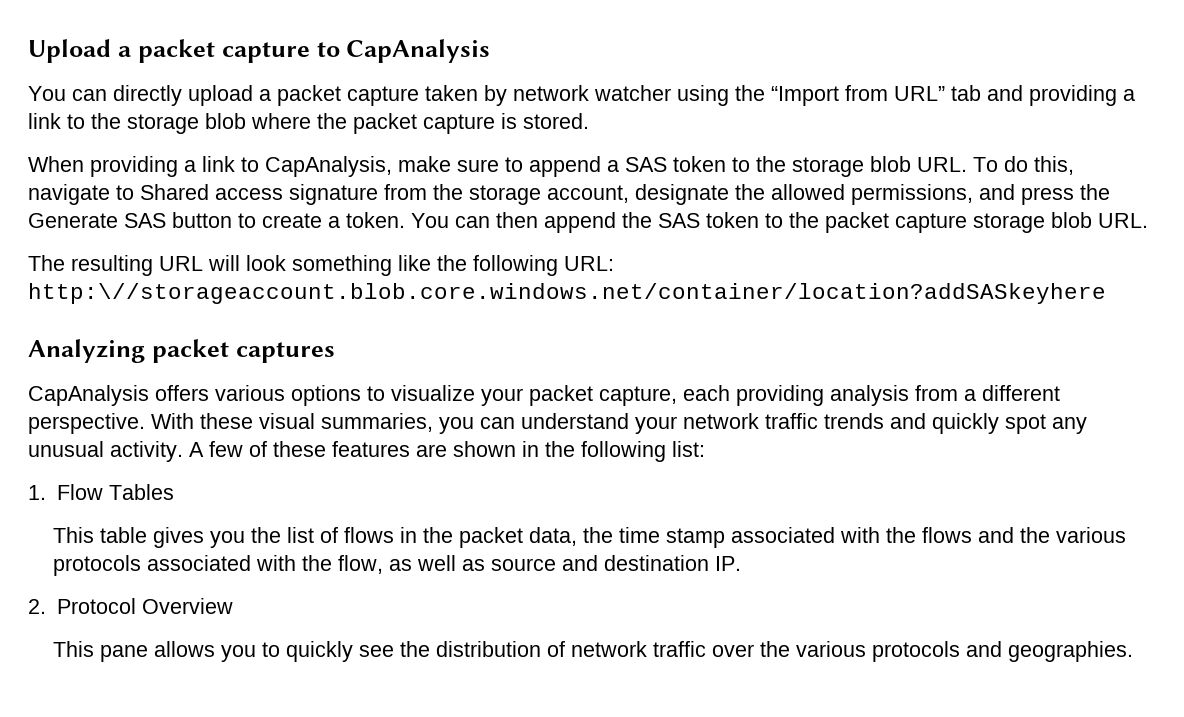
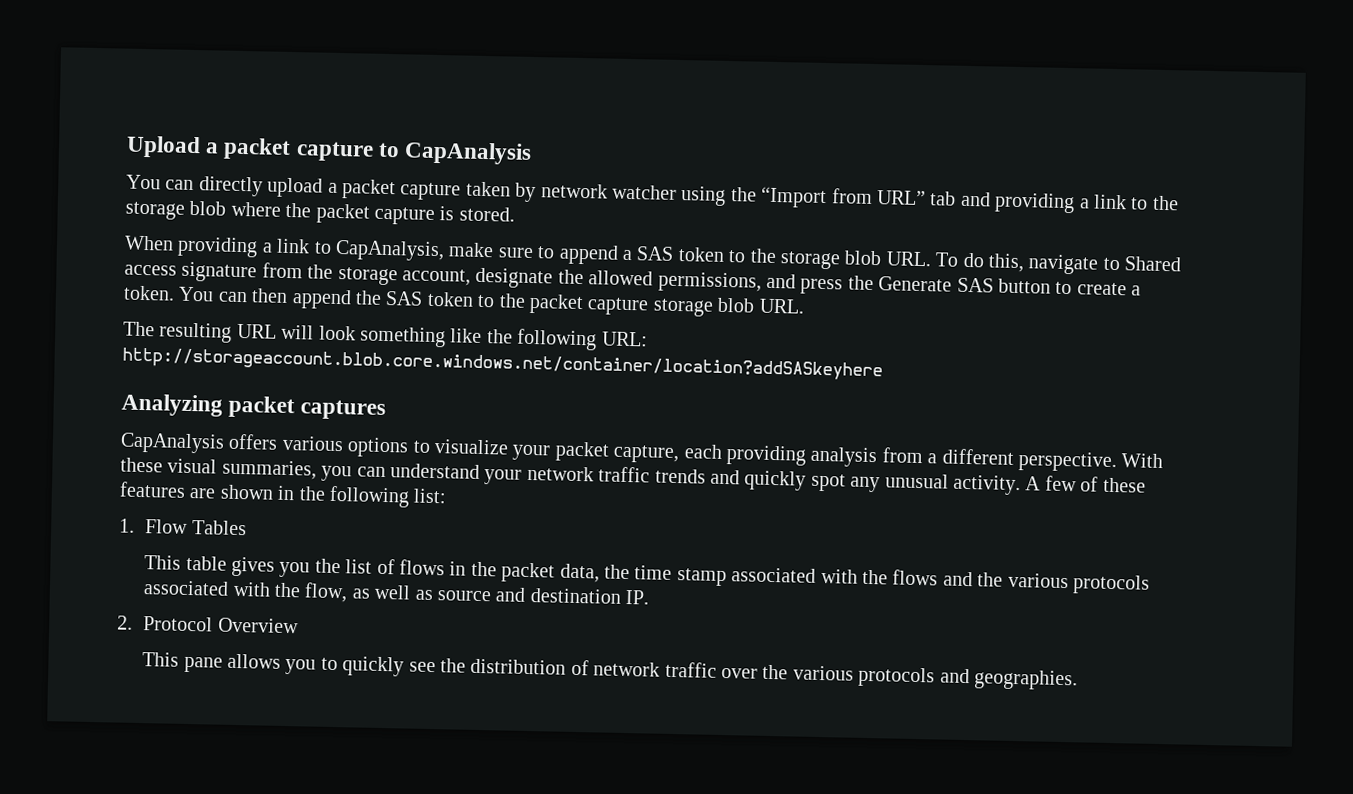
[28,283,1106,304] http:\//storageaccount.blob.core.windows.net/container/location?addSASkeyhere -> [122,347,883,382] http://storageaccount.blob.core.windows.net/container/location?addSASkeyhere

